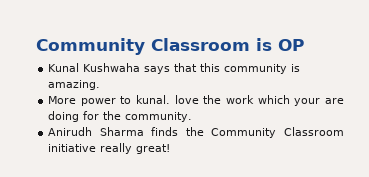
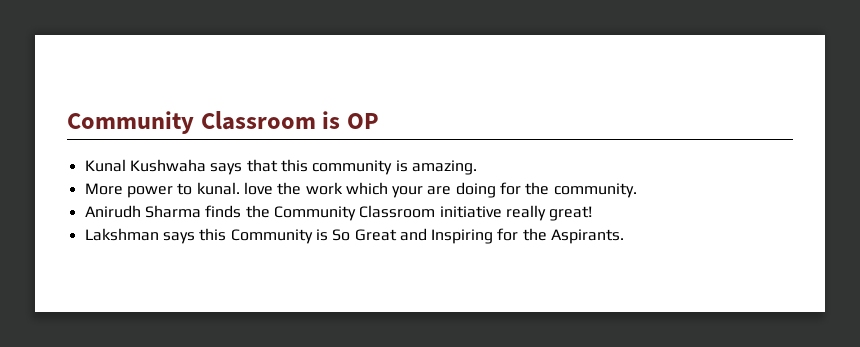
(171, 149) none -> [84,228,625,244] // Lakshman says this Community is So Great and Inspiring for the Aspirants.

